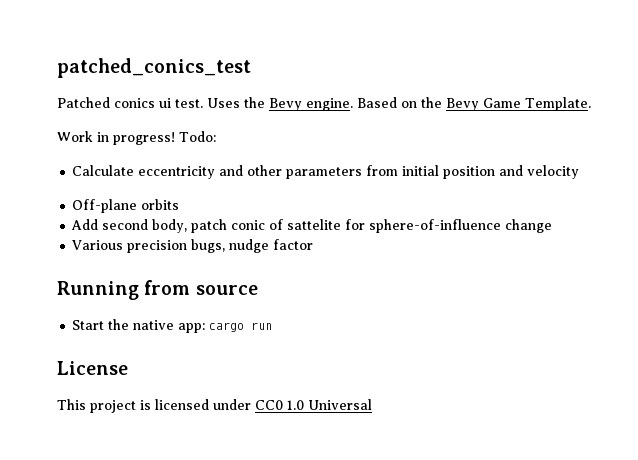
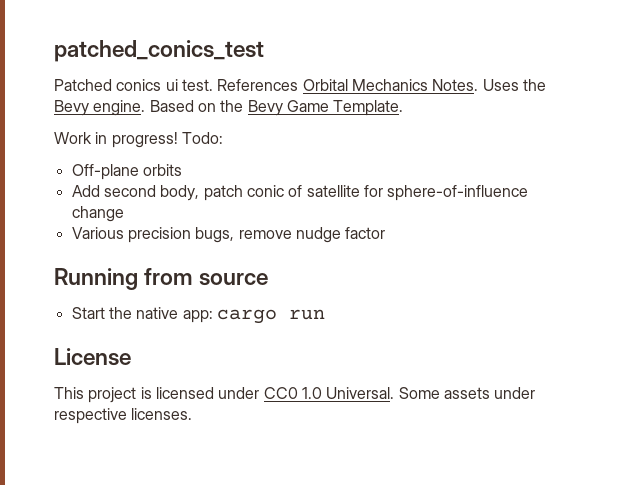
(203, 103) none -> [217,79,479,91] References Orbital Mechanics Notes.
[72,165,580,179] // Calculate eccentricity and other parameters from initial position and velocity -> (223, 138) none
[287,219,342,230] sattelite -> [306,185,360,197] satellite
(226, 246) none -> [238,230,292,239] remove
[308,399,372,410] Universal -> [326,387,536,399] [54,408,193,424] Universal. Some assets under respective licenses.

